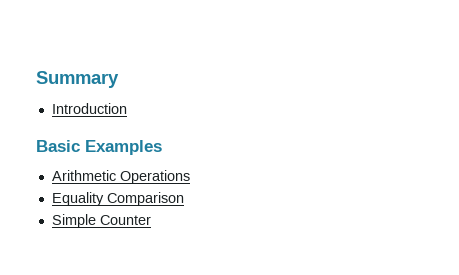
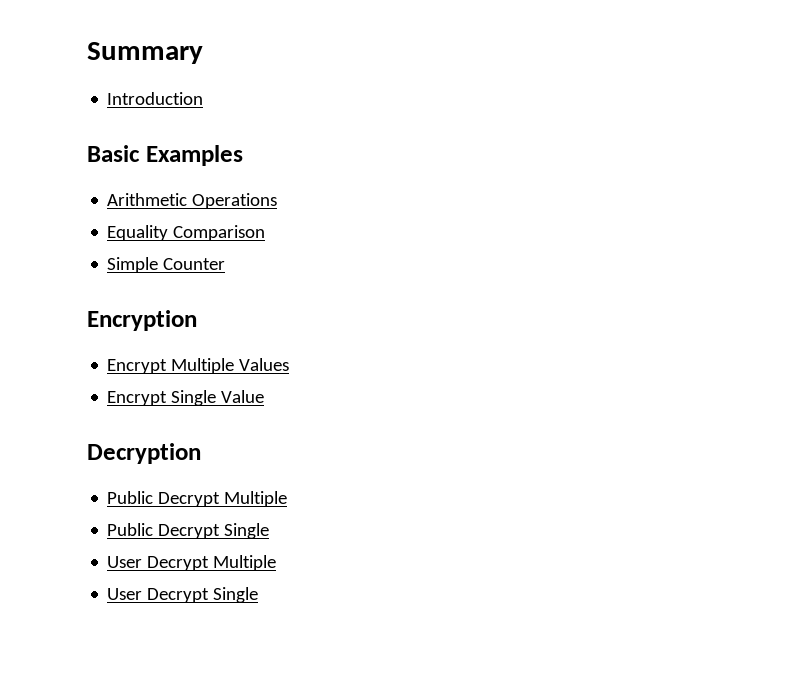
(151, 220) none -> [87,310,197,331] [107,358,290,374] [107,390,265,406] [87,443,201,464] [107,491,288,507] [107,523,270,539] [107,555,277,571] [107,587,259,603] // Encryption // Encrypt Multiple Values // Encrypt Single Value // Decryption // Public Decrypt Multiple // Public Decrypt Single // User Decrypt Multiple // User Decrypt Single

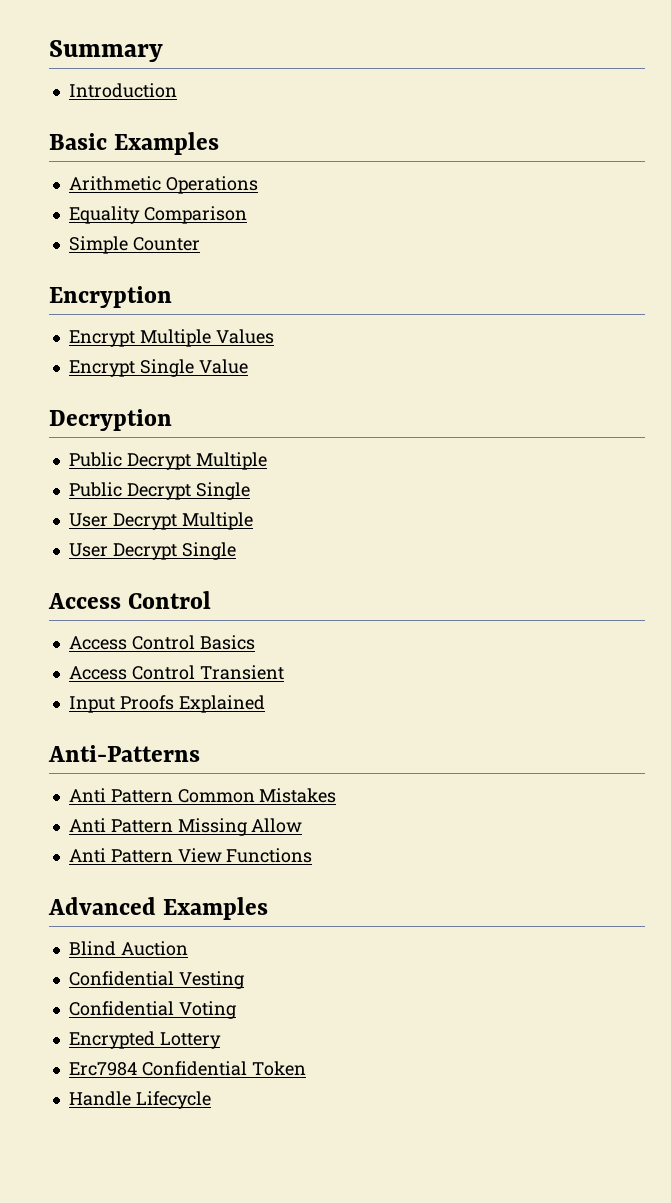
(259, 595) none -> [48,591,212,609] [68,635,255,650] [68,665,284,680] [68,695,265,713] [48,745,200,762] [68,788,337,803] [68,818,303,836] [68,848,313,863] [48,897,269,920] [68,941,188,956] [68,971,244,989] [68,1001,236,1019] [68,1031,221,1049] [68,1061,306,1076] [68,1091,211,1109] // Access Control // Access Control Basics // Access Control Transient // Input Proofs Explained // Anti-Patterns // Anti Pattern Common Mistakes // Anti Pattern Missing Allow // Anti Pattern View Functions // Advanced Examples // Blind Auction // Confidential Vesting // Confidential Voting // Encrypted Lottery // Erc7984 Confidential Token // Handle Lifecycle

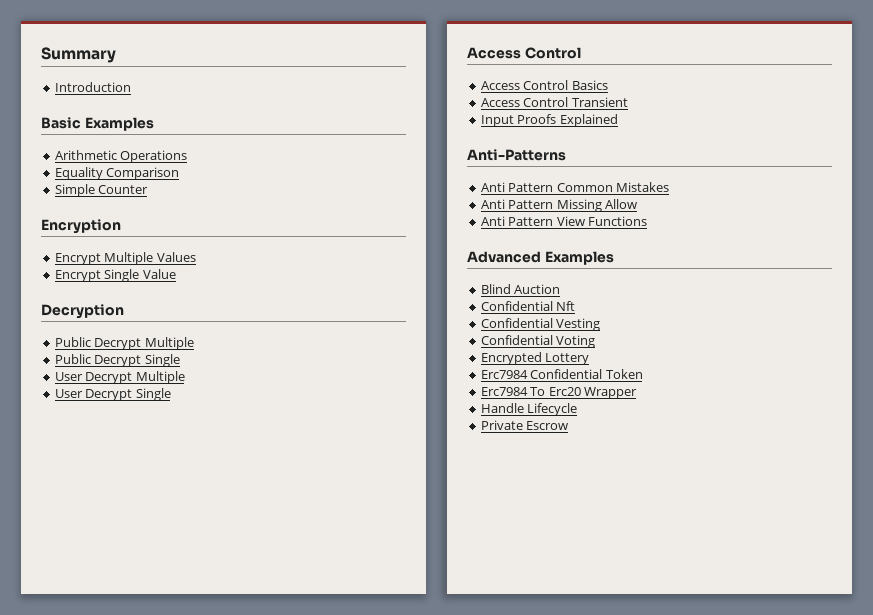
(188, 948) none -> [480,301,576,311] // Confidential Nft
(306, 1068) none -> [480,387,637,399] // Erc7984 To Erc20 Wrapper
(211, 1100) none -> [480,420,569,430] // Private Escrow

